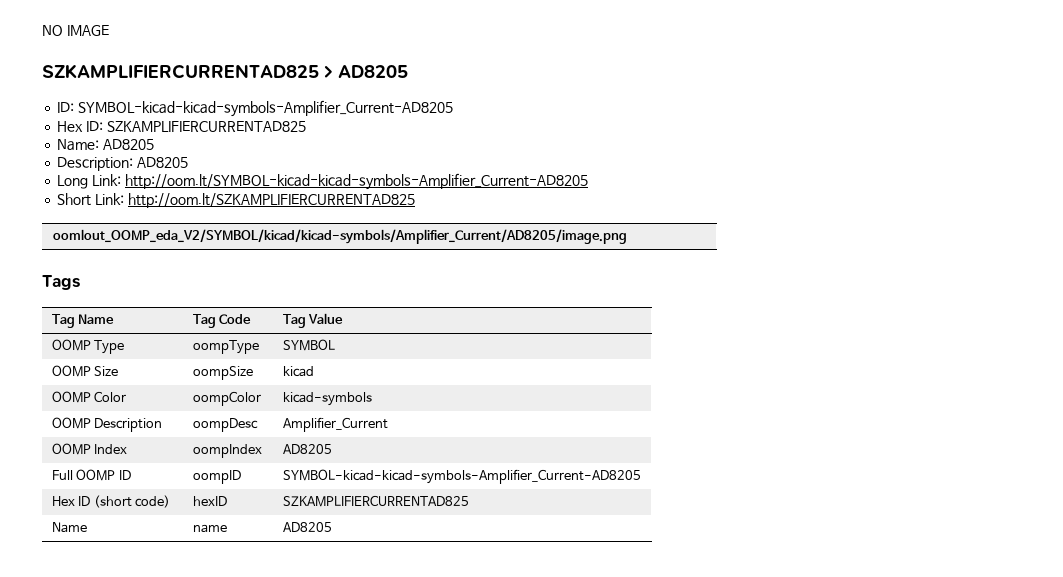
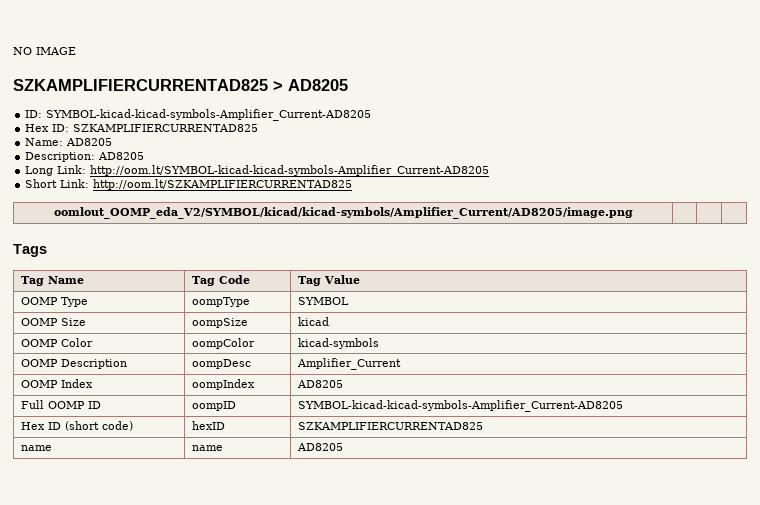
[51,522,87,533] Name -> [21,445,53,451] name

